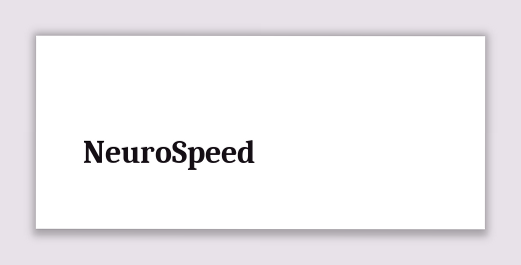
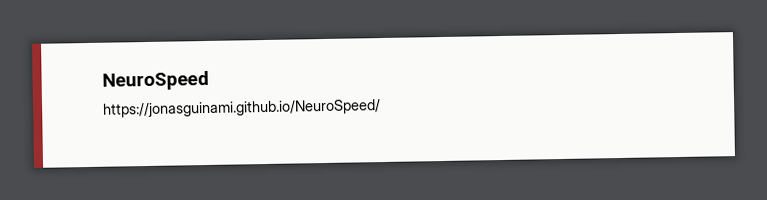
(255, 154) none -> [103,99,381,118] // https://jonasguinami.github.io/NeuroSpeed/

